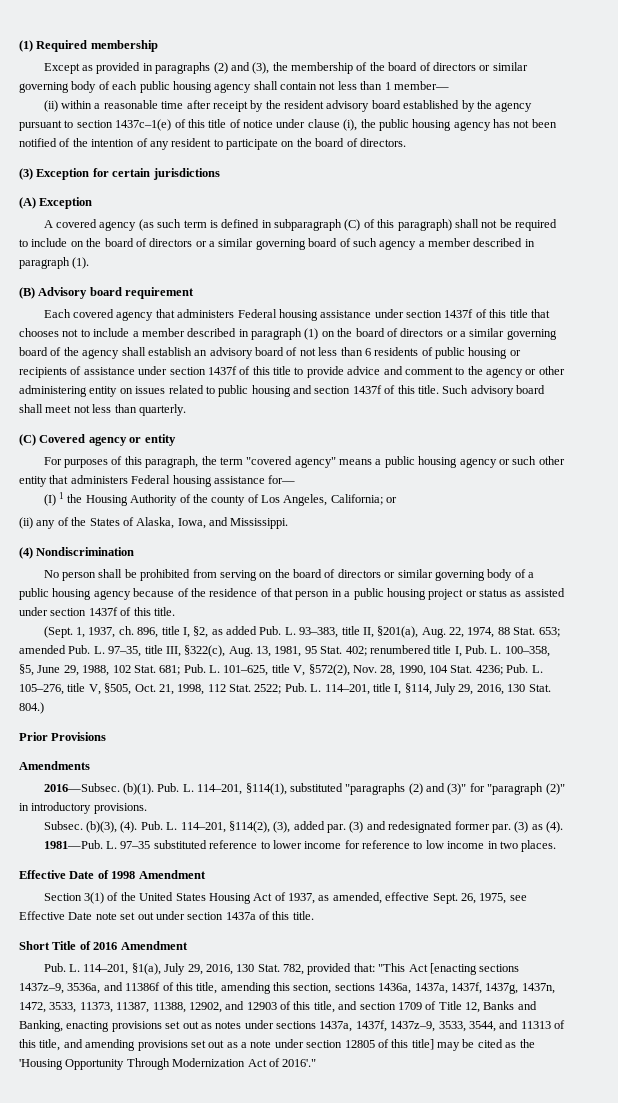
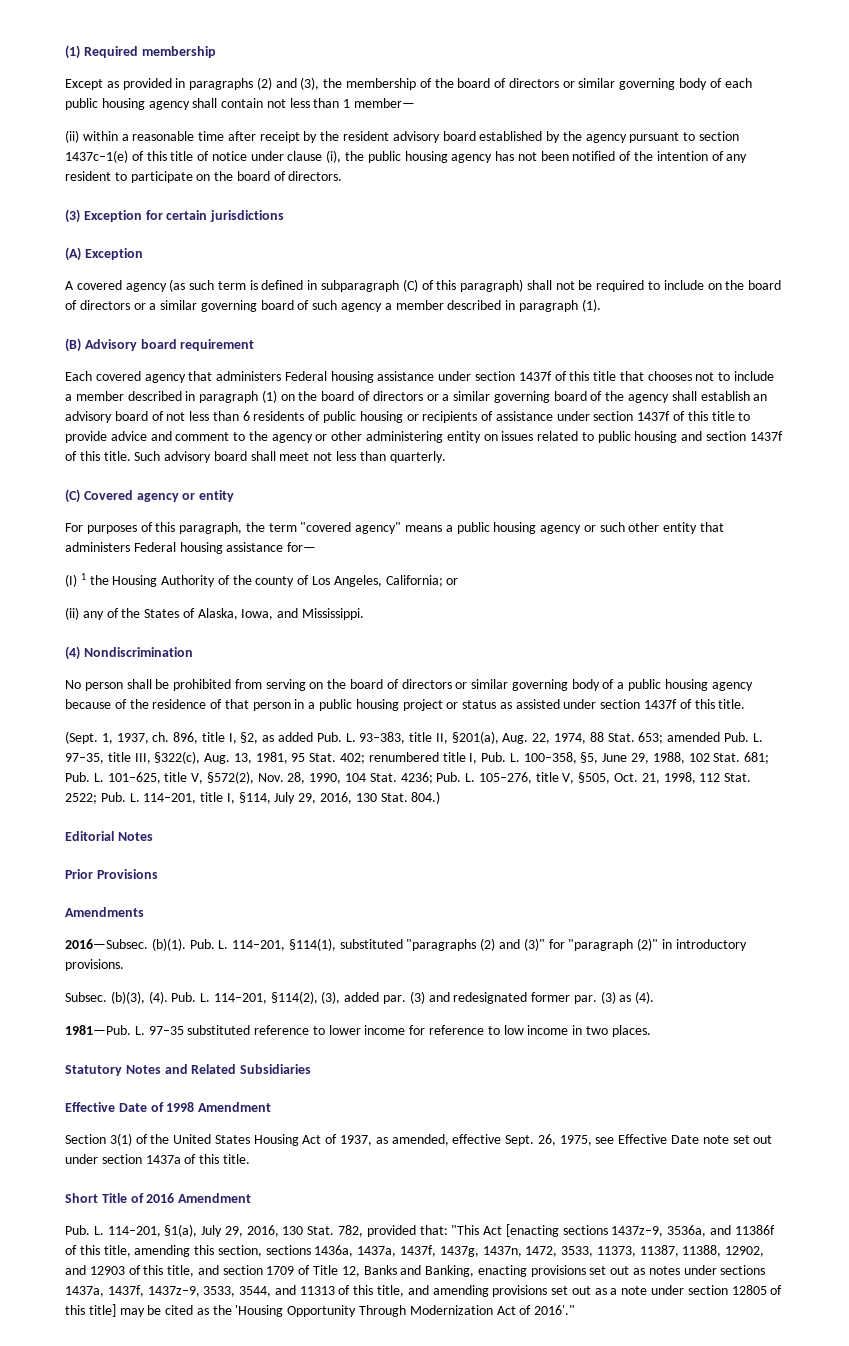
(44, 708) none -> [65,831,153,841] // Editorial Notes
(557, 846) none -> [65,1064,312,1076] // Statutory Notes and Related Subsidiaries

